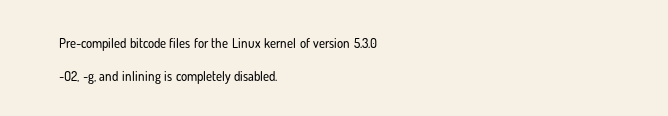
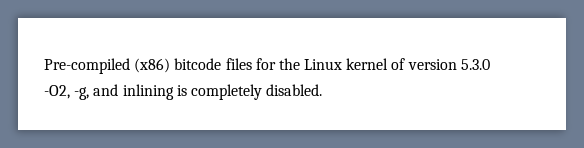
(126, 44) none -> [134,58,171,73] (x86)

